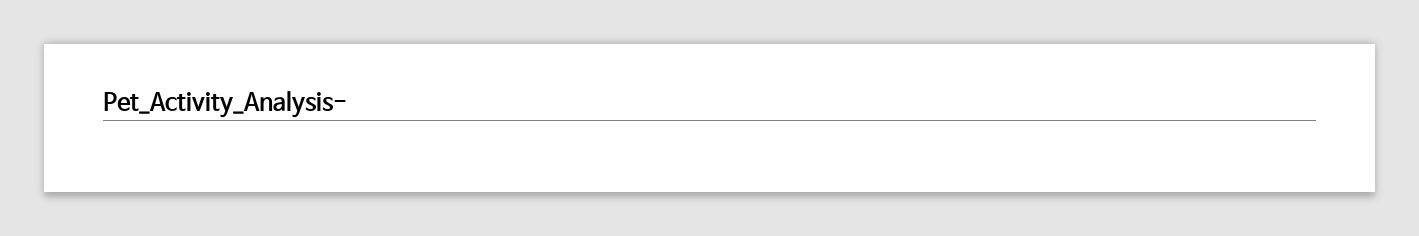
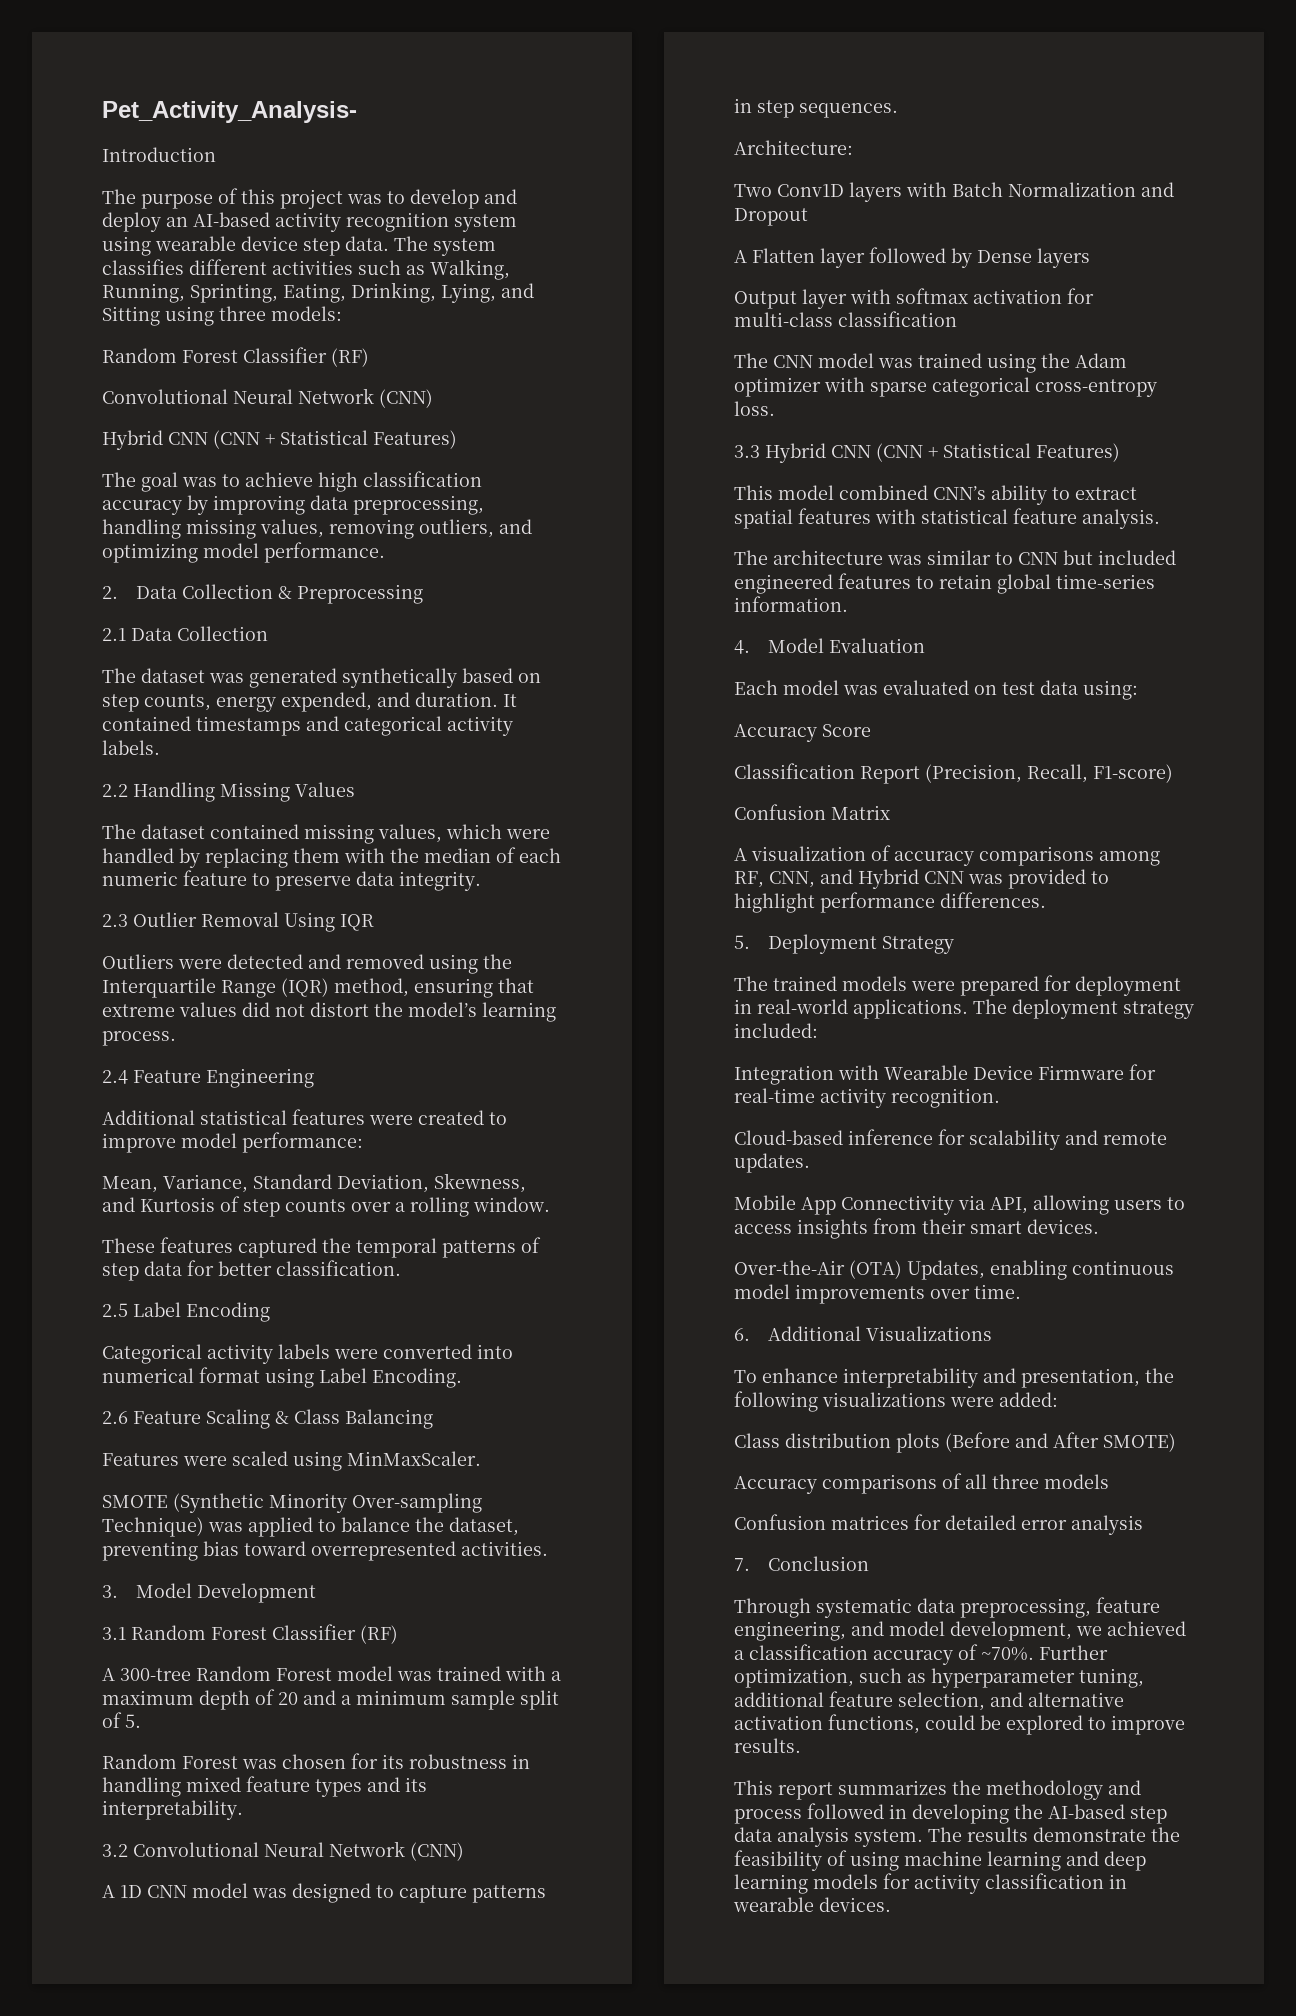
(347, 104) none -> [102,147,216,162] [102,188,517,209] [102,212,517,232] [102,236,496,256] [102,259,510,280] [102,282,534,303] [102,306,342,326] [102,347,369,367] [102,388,433,408] [102,430,457,450] [102,471,482,492] [102,495,484,515] [102,519,532,539] [102,542,385,563] [102,584,423,604] [102,626,268,641] [102,668,541,688] [102,692,517,712] [102,716,513,736] [102,740,160,755] [102,782,355,802] [102,824,550,844] [102,847,561,868] [102,870,481,891] [102,912,374,932] [102,954,512,974] [102,978,534,998] [102,1002,556,1022] [102,1031,176,1046] [102,1068,314,1088] [102,1109,507,1125] [102,1132,363,1153] [102,1173,526,1193] [102,1196,550,1217] [102,1237,541,1258] [102,1260,401,1281] [102,1302,270,1322] [102,1344,513,1364] [102,1367,462,1388] [102,1409,433,1429] [102,1451,481,1471] [102,1493,482,1513] [102,1517,519,1537] [102,1541,548,1561] [102,1583,316,1603] [102,1624,398,1644] [102,1666,561,1681] [102,1689,559,1710] [102,1712,141,1728] [102,1753,530,1769] [102,1776,427,1797] [102,1800,243,1820] [102,1841,464,1861] [102,1883,546,1903] [734,98,898,118] [734,140,853,155] [734,182,1174,202] [734,208,808,226] [734,247,1090,268] [734,288,1094,309] [734,311,957,327] [734,353,1127,373] [734,377,1157,397] [734,401,775,416] [734,443,1120,463] [734,485,1137,505] [734,508,1160,529] [734,550,1176,565] [734,573,1155,594] [734,596,848,612] [734,638,925,654] [734,680,1138,700] [734,724,871,742] [734,763,1173,784] [734,804,890,820] [734,845,1160,866] [734,869,1109,889] [734,892,1046,913] [734,934,954,954] [734,975,1181,996] [734,999,1194,1019] [734,1023,818,1038] [734,1064,1156,1085] [734,1088,1000,1108] [734,1129,1167,1150] [734,1153,810,1173] [734,1195,1185,1215] [734,1218,1099,1239] [734,1260,1174,1280] [734,1284,1021,1304] [734,1326,992,1341] [734,1368,1174,1388] [734,1391,1058,1412] [734,1432,1176,1453] [734,1473,1109,1494] [734,1514,1143,1535] [734,1556,869,1571] [734,1597,1160,1618] [734,1621,1186,1641] [734,1644,1108,1665] [734,1668,1144,1688] [734,1691,1124,1711] [734,1714,1185,1735] [734,1738,801,1753] [734,1780,1141,1800] [734,1803,1167,1824] [734,1827,1180,1847] [734,1850,1146,1871] [734,1873,1127,1894] [733,1897,891,1912] // Introduction // The purpose of this project was to develop and deploy an AI-based activity recognition system using wearable device step data. The system classifies different activities such as Walking, Running, Sprinting, Eating, Drinking, Lying, and Sitting using three models: // Random Forest Classifier (RF) // Convolutional Neural Network (CNN) // Hybrid CNN (CNN + Statistical Features) // The goal was to achieve high classification accuracy by improving data preprocessing, handling missing values, removing outliers, and optimizing model performance. // 2. Data Collection & Preprocessing // 2.1 Data Collection // The dataset was generated synthetically based on step counts, energy expended, and duration. It contained timestamps and categorical activity labels. // 2.2 Handling Missing Values // The dataset contained missing values, which were handled by replacing them with the median of each numeric feature to preserve data integrity. // 2.3 Outlier Removal Using IQR // Outliers were detected and removed using the Interquartile Range (IQR) method, ensuring that extreme values did not distort the model’s learning process. // 2.4 Feature Engineering // Additional statistical features were created to improve model performance: // Mean, Variance, Standard Deviation, Skewness, and Kurtosis of step counts over a rolling window. // These features captured the temporal patterns of step data for better classification. // 2.5 Label Encoding // Categorical activity labels were converted into numerical format using Label Encoding. // 2.6 Feature Scaling & Class Balancing // Features were scaled using MinMaxScaler. // SMOTE (Synthetic Minority Over-sampling Technique) was applied to balance the dataset, preventing bias toward overrepresented activities. // 3. Model Development // 3.1 Random Forest Classifier (RF) // A 300-tree Random Forest model was trained with a maximum depth of 20 and a minimum sample split of 5. // Random Forest was chosen for its robustness in handling mixed feature types and its interpretability. // 3.2 Convolutional Neural Network (CNN) // A 1D CNN model was designed to capture patterns in step sequences. // Architecture: // Two Conv1D layers with Batch Normalization and Dropout // A Flatten layer followed by Dense layers // Output layer with softmax activation for multi-class classification // The CNN model was trained using the Adam optimizer with sparse categorical cross-entropy loss. // 3.3 Hybrid CNN (CNN + Statistical Features) // This model combined CNN’s ability to extract spatial features with statistical feature analysis. // The architecture was similar to CNN but included engineered features to retain global time-series information. // 4. Model Evaluation // Each model was evaluated on test data using: // Accuracy Score // Classification Report (Precision, Recall, F1-score) // Confusion Matrix // A visualization of accuracy comparisons among RF, CNN, and Hybrid CNN was provided to highlight performance differences. // 5. Deployment Strategy // The trained models were prepared for deployment in real-world applications. The deployment strategy included: // Integration with Wearable Device Firmware for real-time activity recognition. // Cloud-based inference for scalability and remote updates. // Mobile App Connectivity via API, allowing users to access insights from their smart devices. // Over-the-Air (OTA) Updates, enabling continuous model improvements over time. // 6. Additional Visualizations // To enhance interpretability and presentation, the following visualizations were added: // Class distribution plots (Before and After SMOTE) // Accuracy comparisons of all three models // Confusion matrices for detailed error analysis // 7. Conclusion // Through systematic data preprocessing, feature engineering, and model development, we achieved a classification accuracy of ~70%. Further optimization, such as hyperparameter tuning, additional feature selection, and alternative activation functions, could be explored to improve results. // This report summarizes the methodology and process followed in developing the AI-based step data analysis system. The results demonstrate the feasibility of using machine learning and deep learning models for activity classification in wearable devices.

